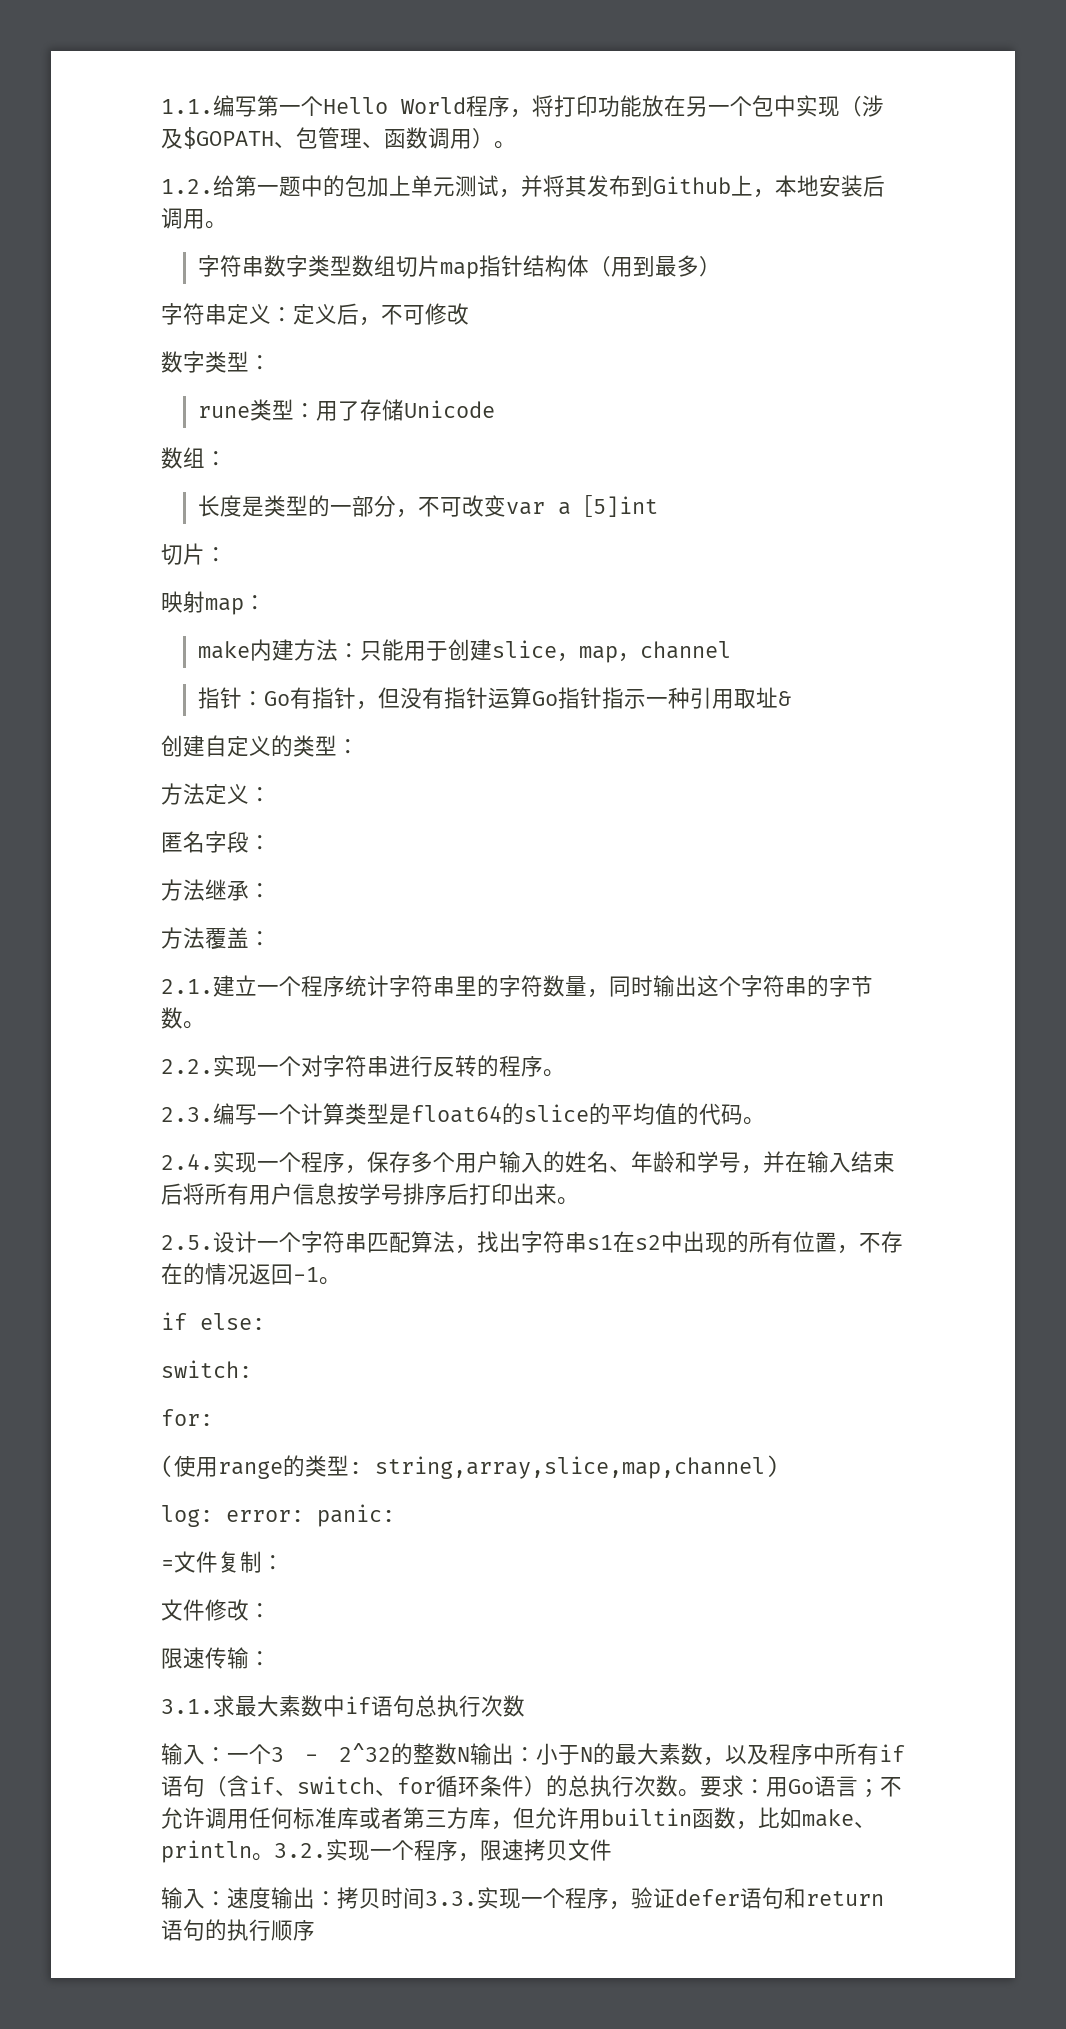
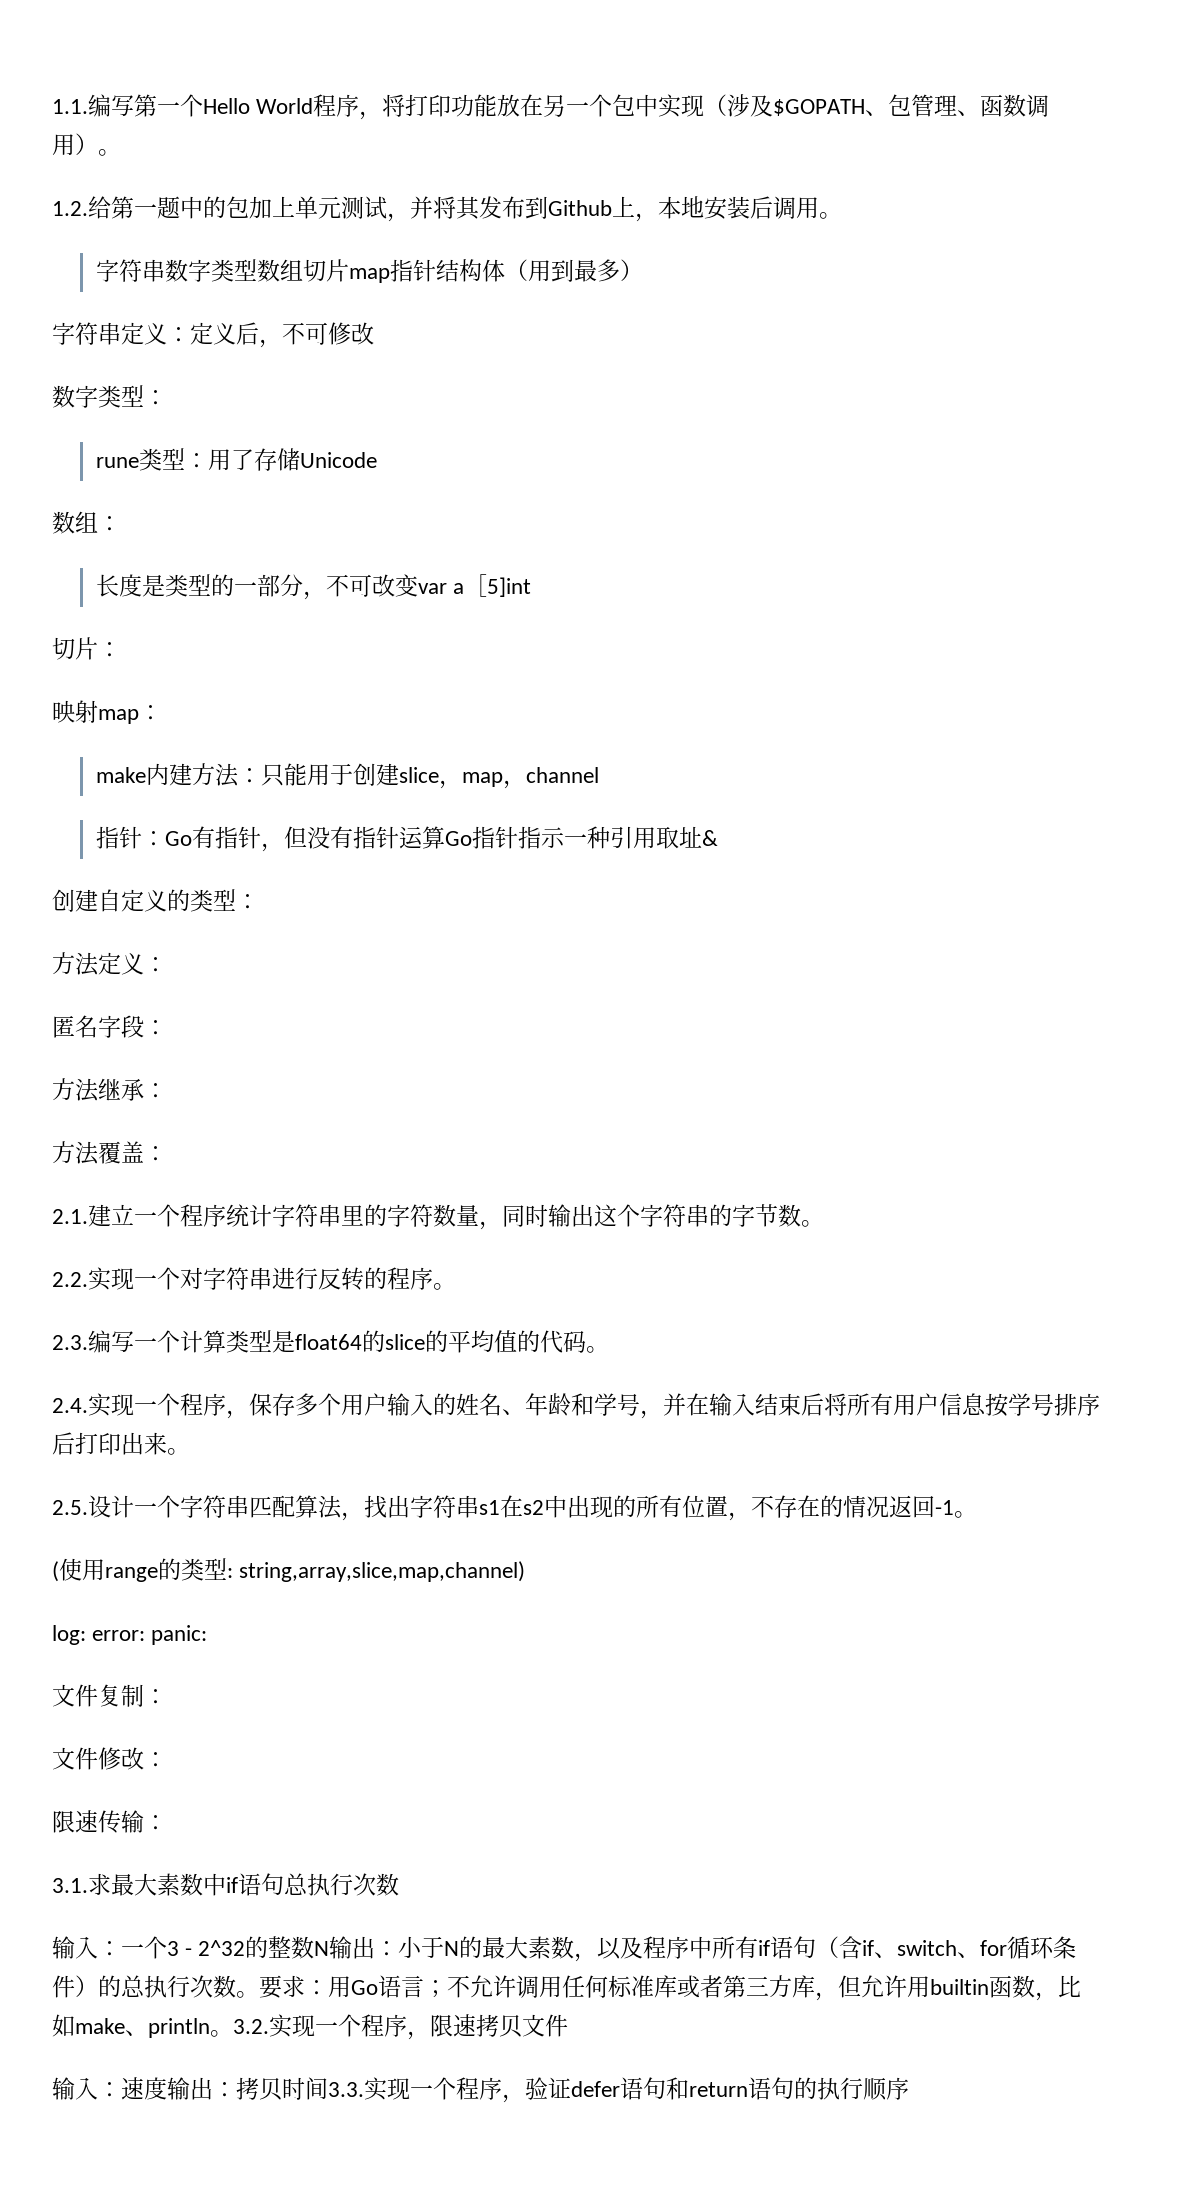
[161,1312,265,1330] [161,1360,252,1378] [161,1409,213,1426] // if else: // switch: // for: -> (977, 1514) none
[161,1560,174,1570] = -> (208, 1635) none

